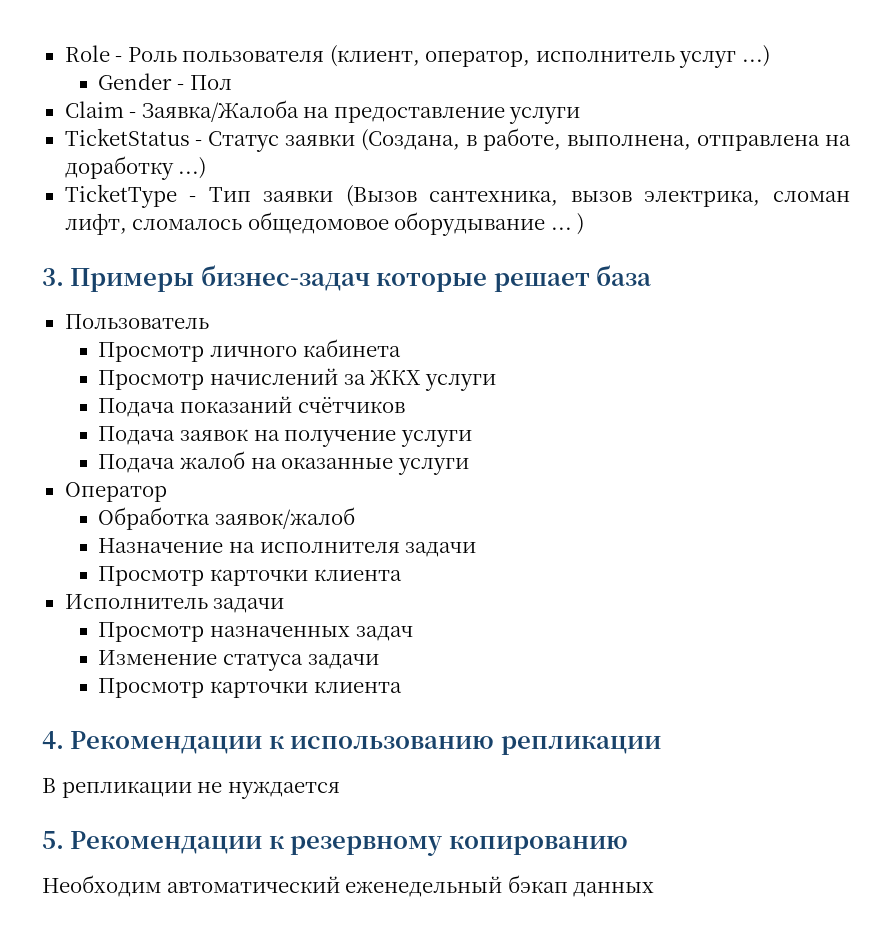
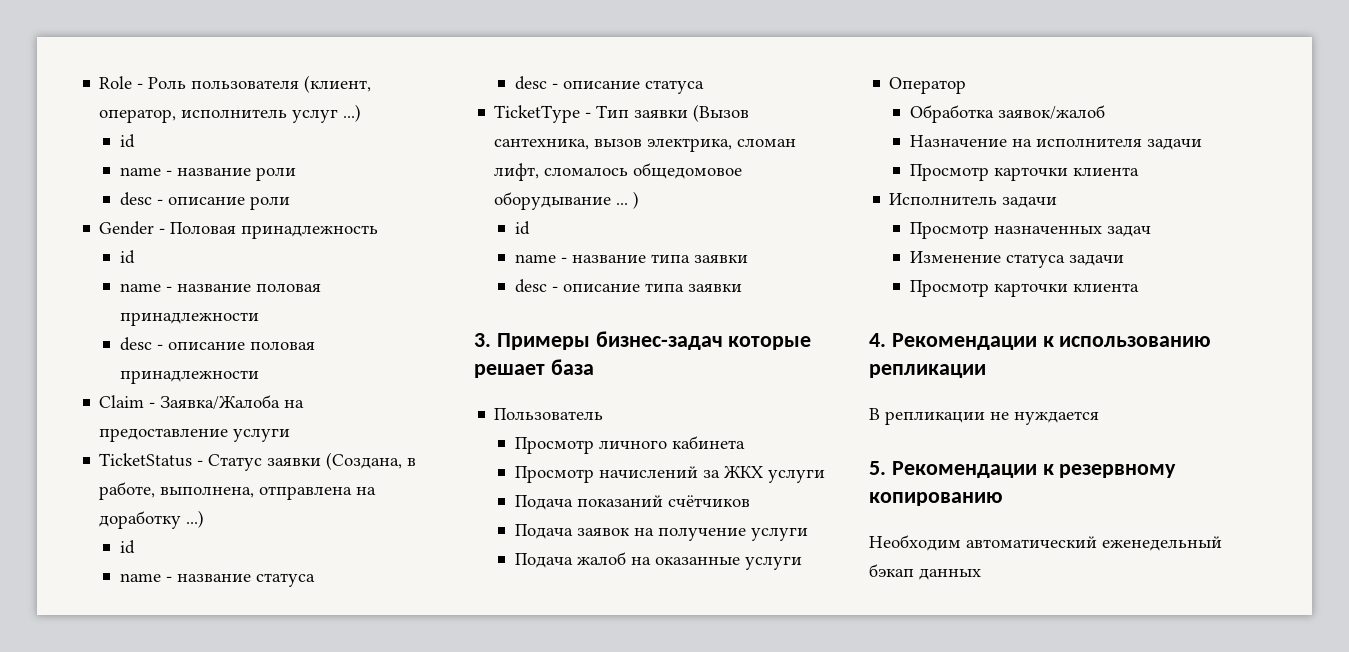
[98,73,232,90] Gender - Пол -> [119,134,135,148] [119,167,296,181] [119,192,290,210] [99,221,379,239] [119,250,135,264] [119,283,321,292] [119,312,259,326] [119,337,315,351] [119,370,259,384] id // name - название роли // desc - описание роли // Gender - Половая принадлежность // id // name - название половая принадлежности // desc - описание половая принадлежности
(207, 168) none -> [119,540,135,554] [119,573,315,587] [514,76,704,94] // id // name - название статуса // desc - описание статуса
(585, 224) none -> [514,221,530,235] [514,254,748,263] [514,279,742,293] // id // name - название типа заявки // desc - описание типа заявки

